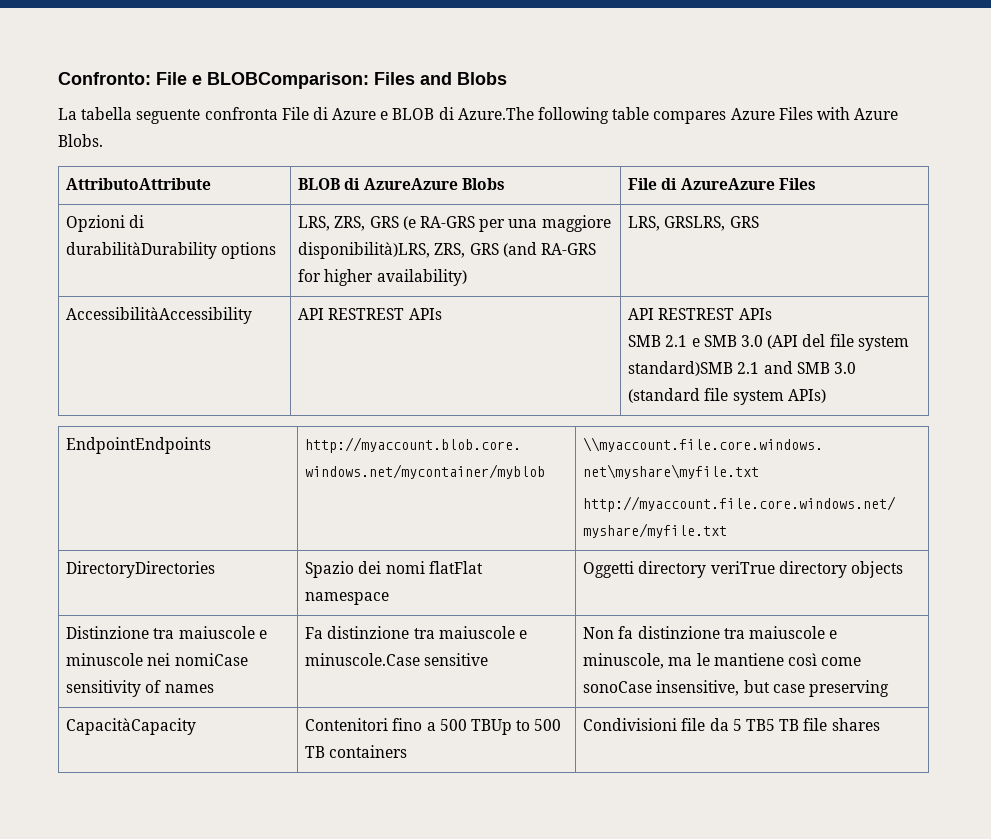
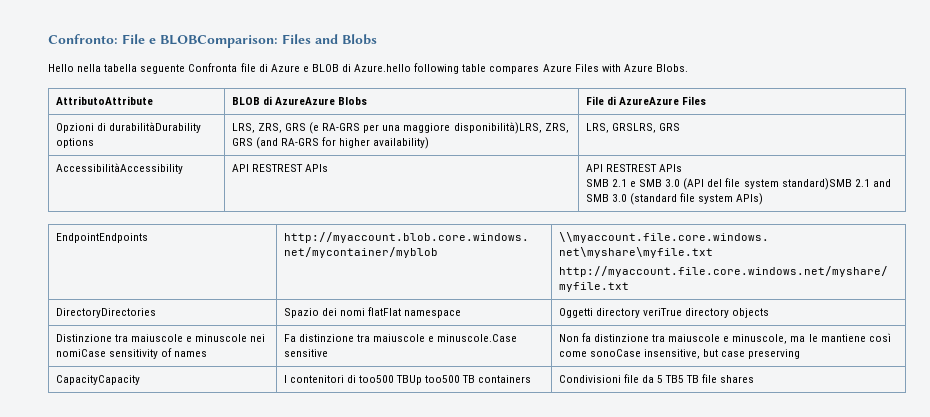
[58,107,309,124] La tabella seguente confronta File -> [48,63,256,74] Hello nella tabella seguente Confronta file
[457,107,534,120] Azure.The -> [354,64,412,72] Azure.hello
[66,718,197,735] [305,718,562,735] CapacitàCapacity | Contenitori fino a 500 TBUp to 500 -> [55,375,140,385] [283,375,461,385] CapacityCapacity | I contenitori di too500 TBUp too500

